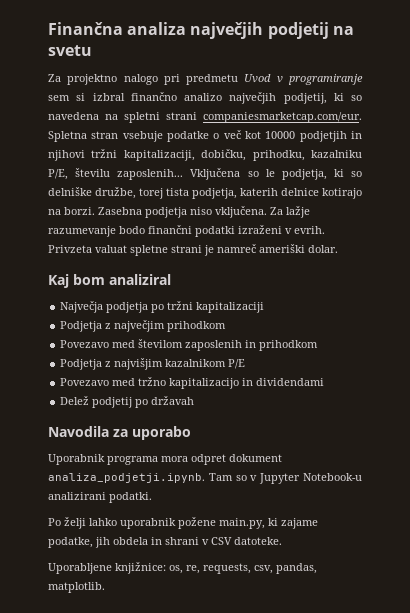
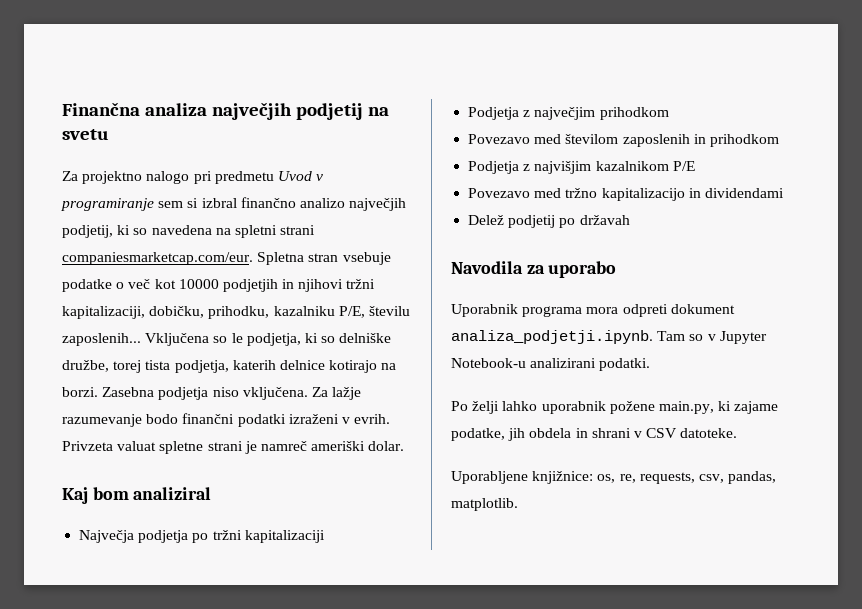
[191,454,226,465] odpret -> [622,304,668,317] odpreti

